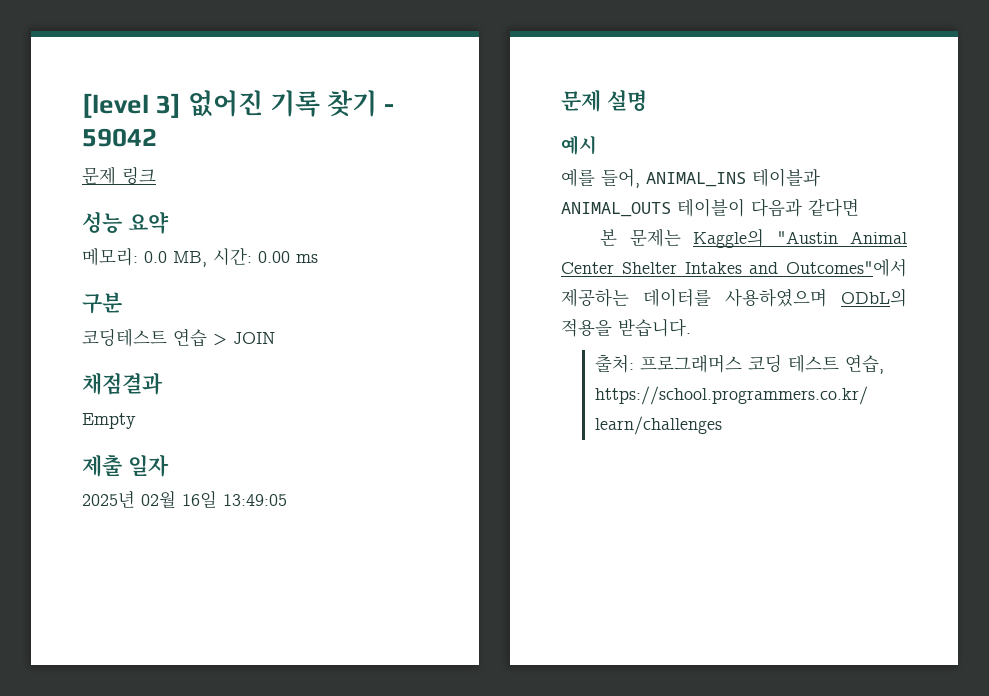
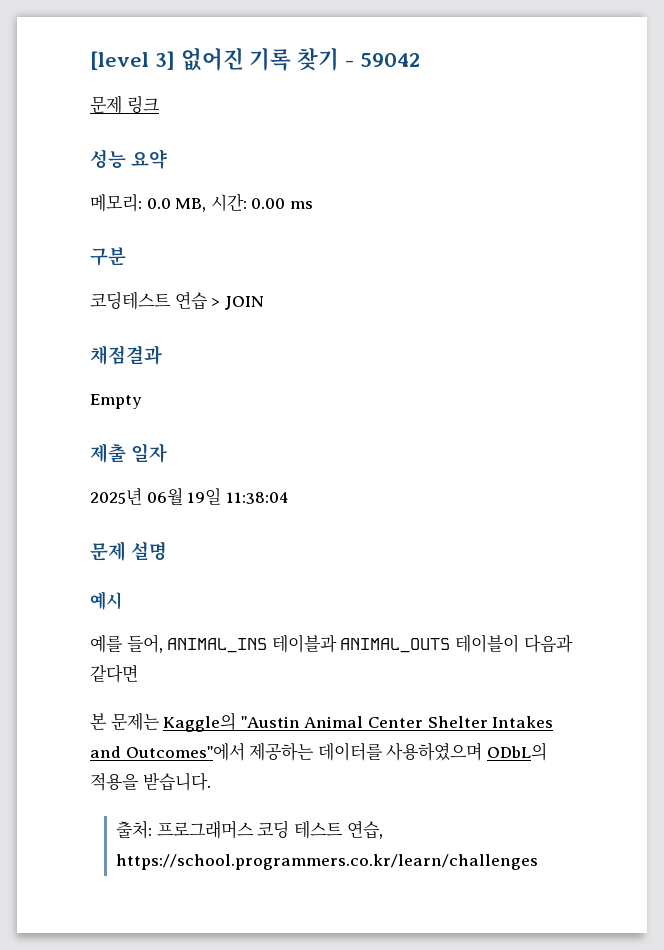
[141,491,287,508] 02월 16일 13:49:05 -> [146,488,289,505] 06월 19일 11:38:04

